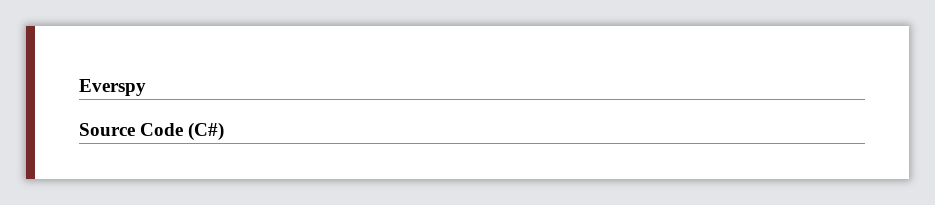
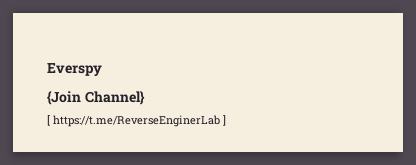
[79,122,225,141] Source Code (C#) -> [47,91,145,105] [47,115,226,127] {Join Channel} // [ https://t.me/ReverseEnginerLab ]

